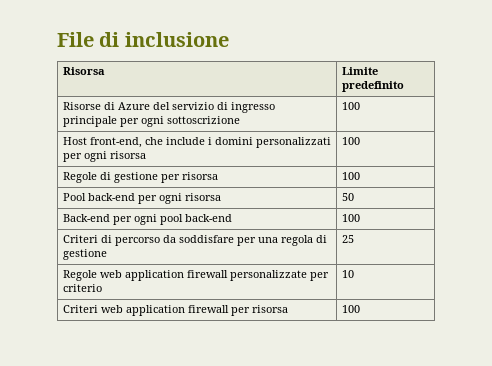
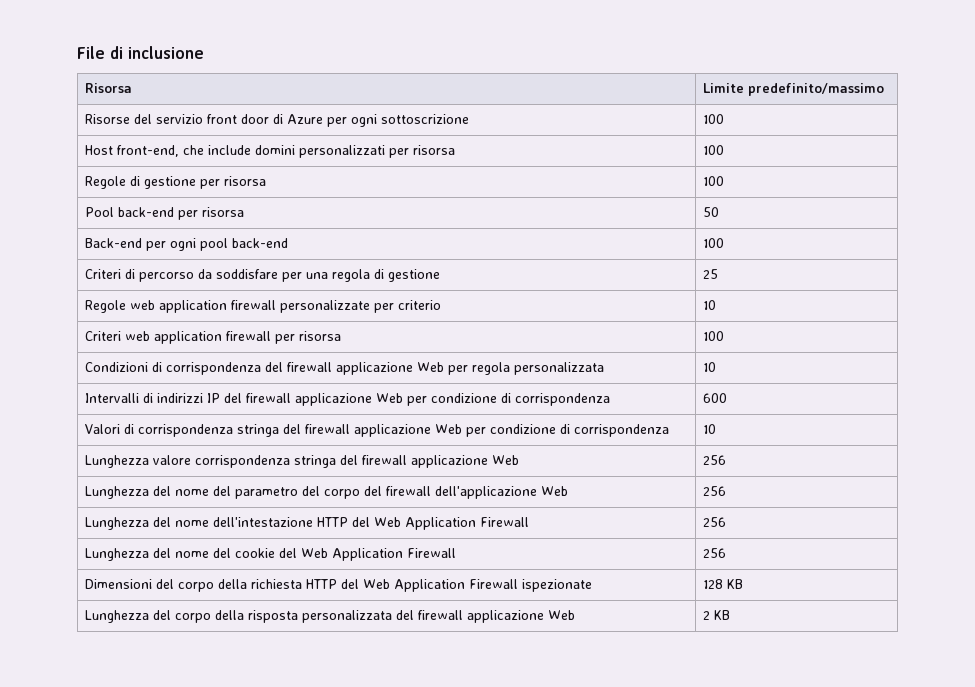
[341,81,404,92] predefinito -> [747,83,884,96] predefinito/massimo
[103,102,275,113] [62,116,117,127] di Azure del servizio di ingresso principale -> [133,114,323,124] del servizio front door di Azure
[207,137,212,145] i -> (251, 150) none
[83,151,107,162] ogni -> (409, 153) none
[158,193,182,204] ogni -> (198, 215) none
(360, 309) none -> [84,362,604,375] [702,362,716,372] [84,393,610,406] [702,393,727,403] [84,424,669,437] [702,424,716,434] [84,455,519,468] [702,455,726,465] [84,486,568,499] [702,486,726,496] [84,517,529,530] [702,517,726,527] [84,548,456,561] [702,548,726,558] [84,579,592,592] [702,579,743,589] [84,610,575,623] [702,610,730,620] // Condizioni di corrispondenza del firewall applicazione Web per regola personalizzata | 10 // Intervalli di indirizzi IP del firewall applicazione Web per condizione di corrispondenza | 600 // Valori di corrispondenza stringa del firewall applicazione Web per condizione di corrispondenza | 10 // Lunghezza valore corrispondenza stringa del firewall applicazione Web | 256 // Lunghezza del nome del parametro del corpo del firewall dell'applicazione Web | 256 // Lunghezza del nome dell'intestazione HTTP del Web Application Firewall | 256 // Lunghezza del nome del cookie del Web Application Firewall | 256 // Dimensioni del corpo della richiesta HTTP del Web Application Firewall ispezionate | 128 KB // Lunghezza del corpo della risposta personalizzata del firewall applicazione Web | 2 KB

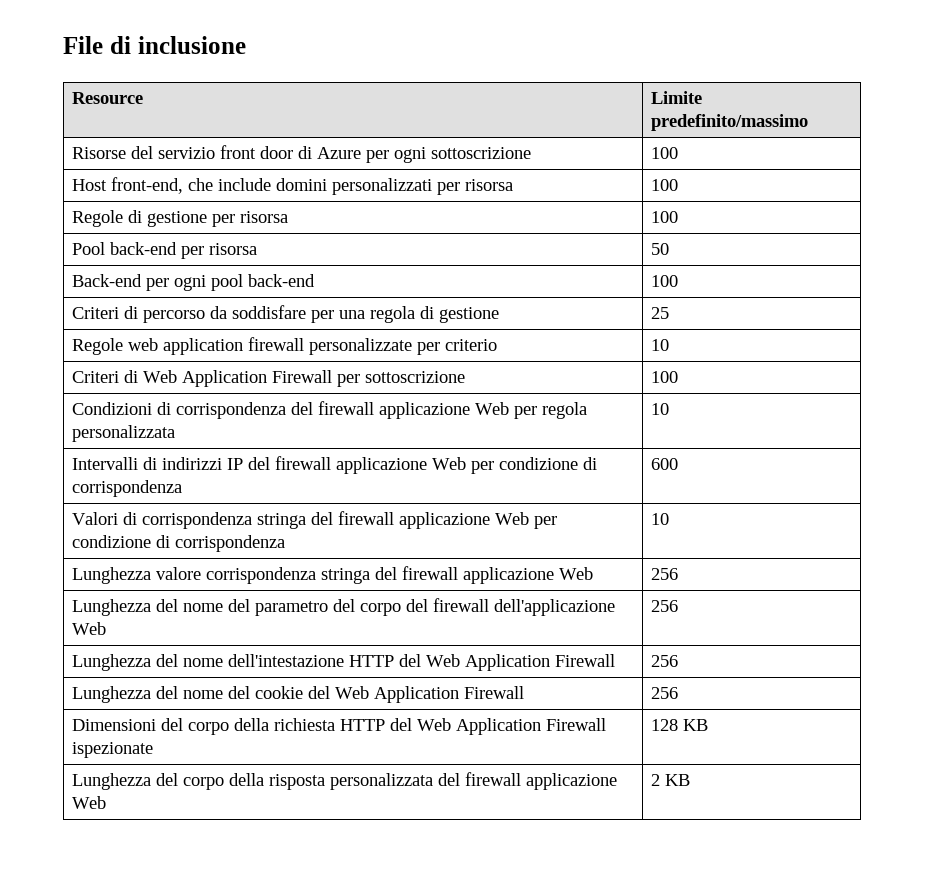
[84,83,132,93] Risorsa -> [71,92,143,104] Resource
[124,331,341,344] web application firewall per risorsa -> [123,370,465,387] di Web Application Firewall per sottoscrizione

